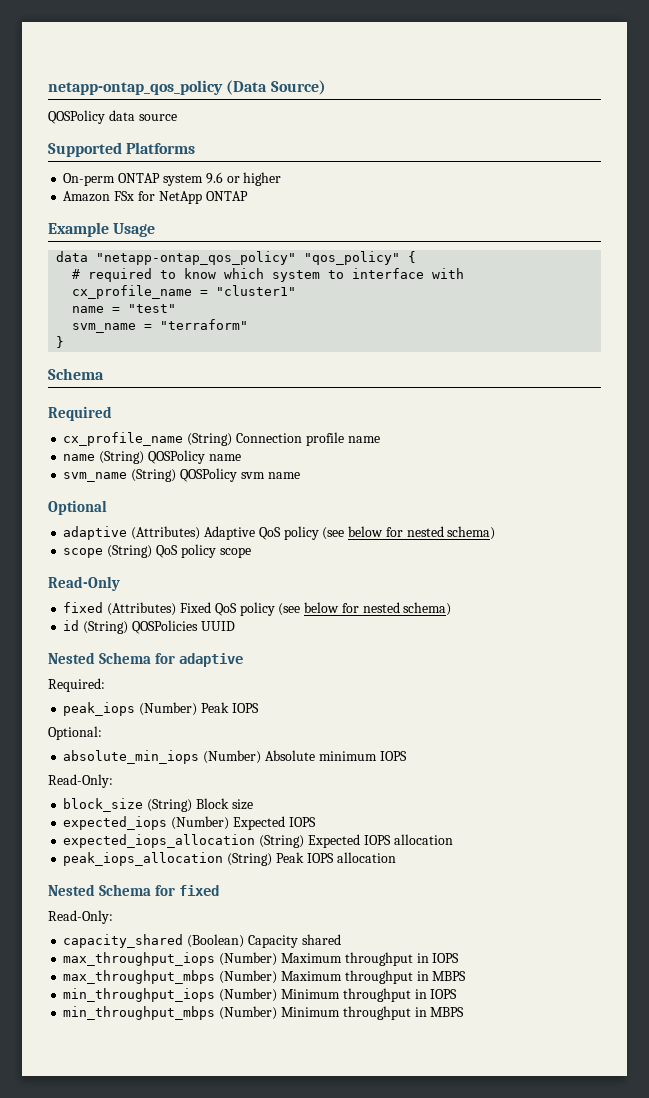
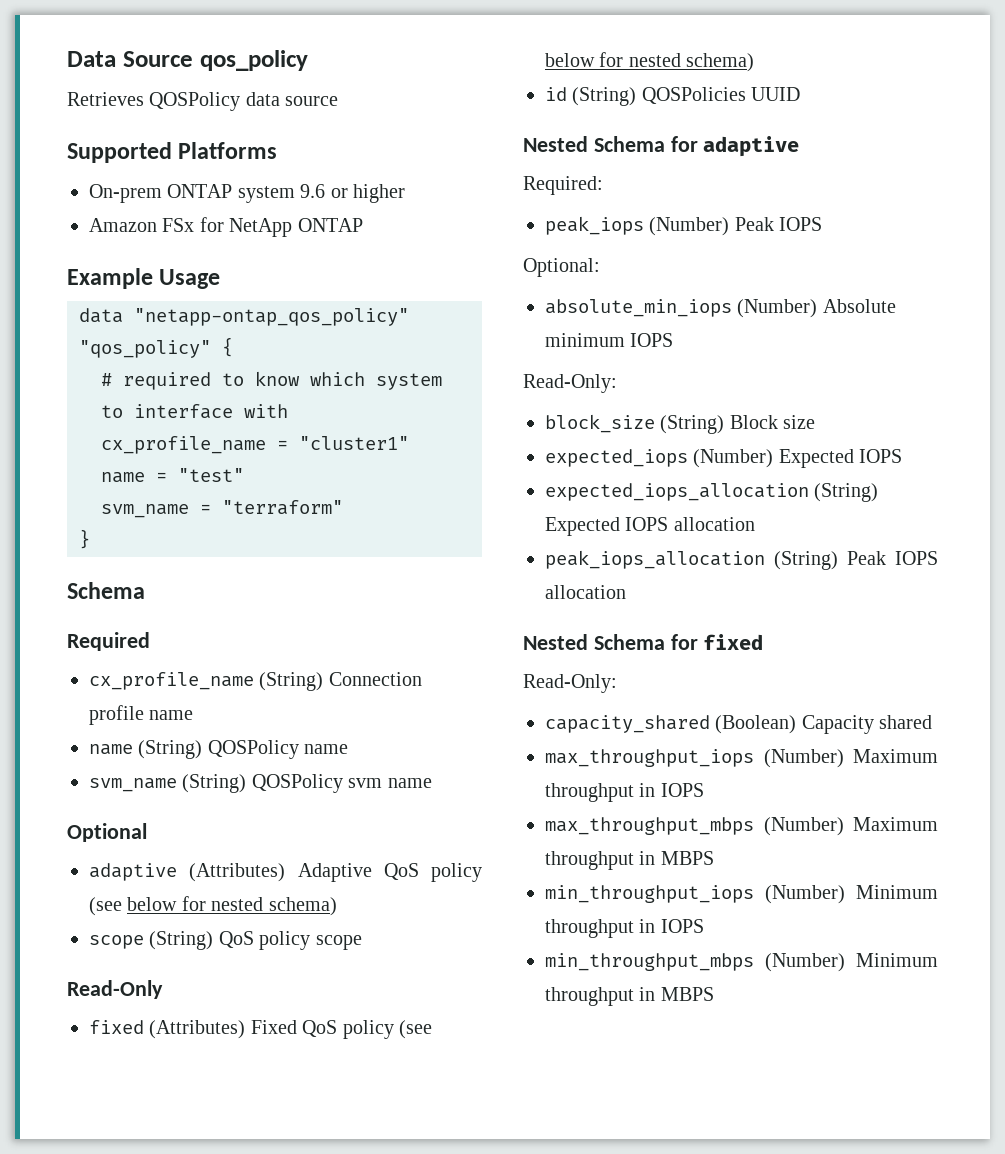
[48,80,326,95] netapp-ontap_qos_policy (Data Source) // -> [67,50,308,71] [67,92,144,106] Data Source qos_policy // Retrieves
[63,173,116,186] On-perm -> [89,184,162,203] On-prem

